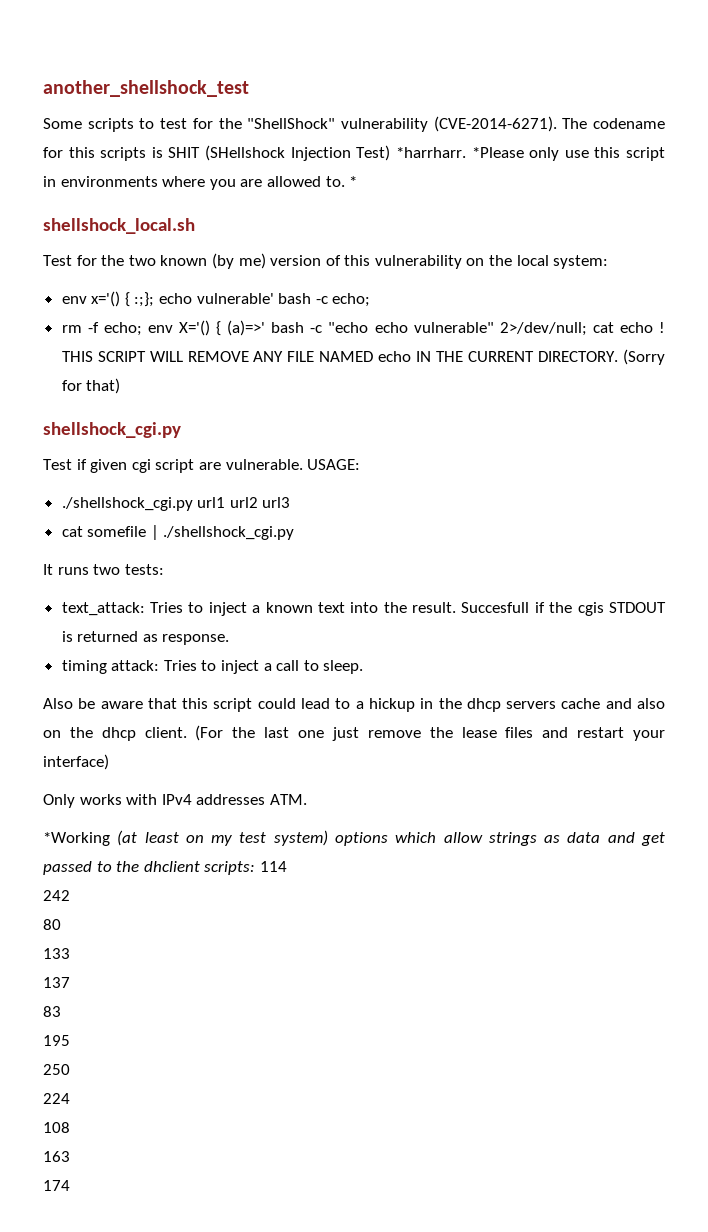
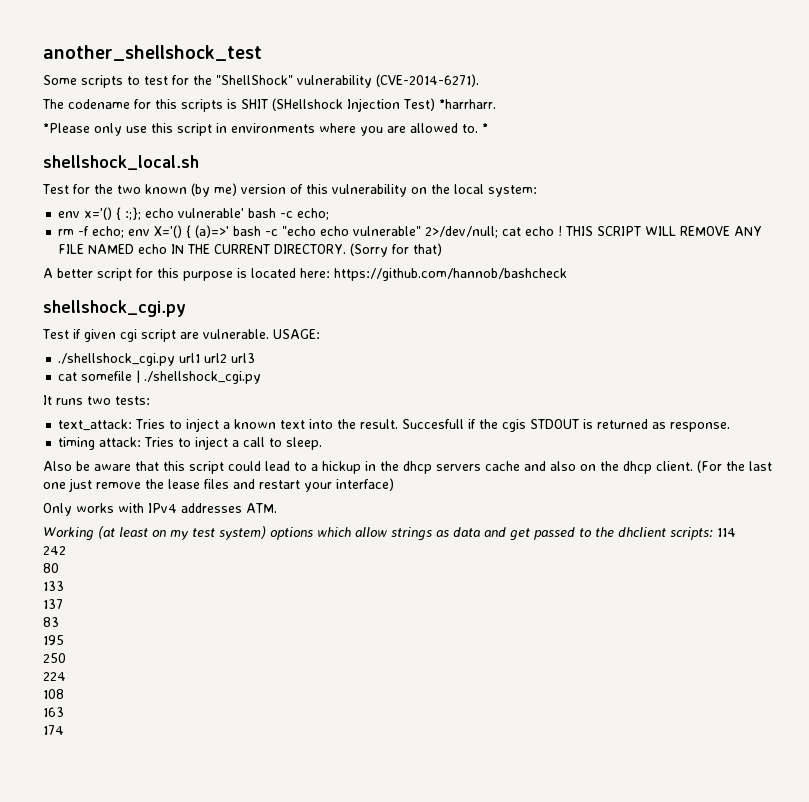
(557, 124) none -> (479, 80) //
(466, 152) none -> (496, 104) //
(121, 386) none -> [43,268,567,281] // A better script for this purpose is located here: https://github.com/hannob/bashcheck
[43,832,110,846] *Working -> [43,527,94,541] Working

